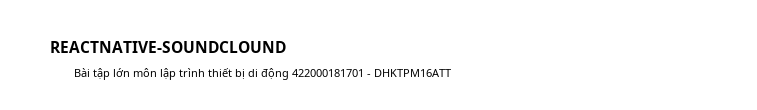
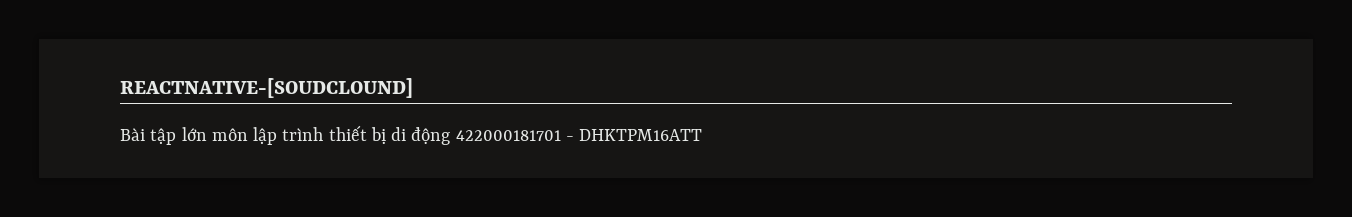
[50,41,286,53] REACTNATIVE-SOUNDCLOUND -> [120,78,413,98] REACTNATIVE-[SOUDCLOUND]

